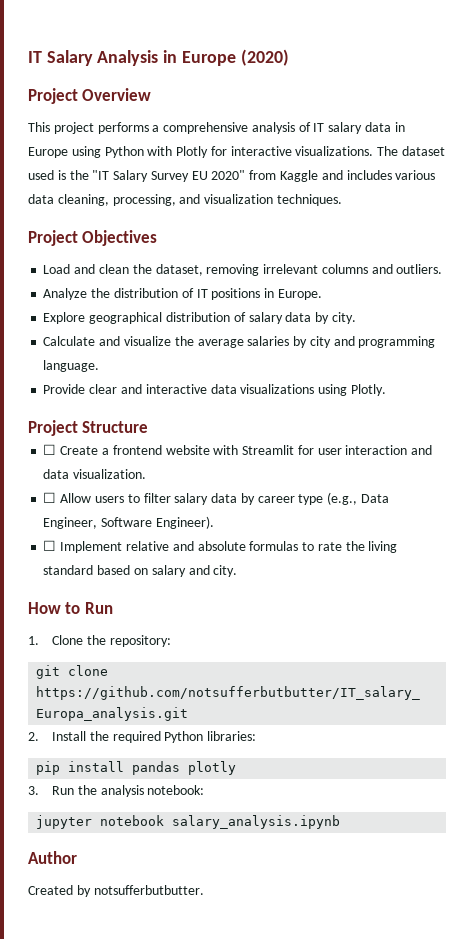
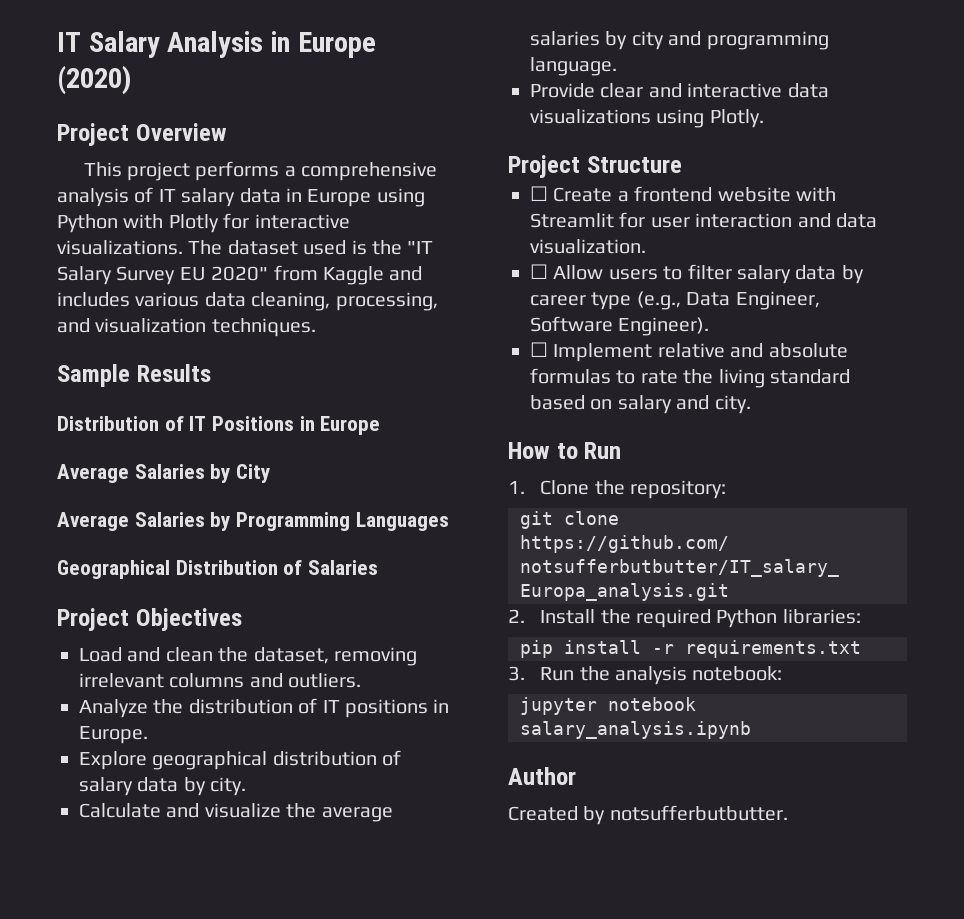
(342, 200) none -> [57,364,211,387] [57,416,381,435] [57,464,271,483] [57,512,449,531] [57,560,379,579] // Sample Results // Distribution of IT Positions in Europe // Average Salaries by City // Average Salaries by Programming Languages // Geographical Distribution of Salaries
[132,761,237,775] pandas plotly -> [652,640,861,658] -r requirements.txt

